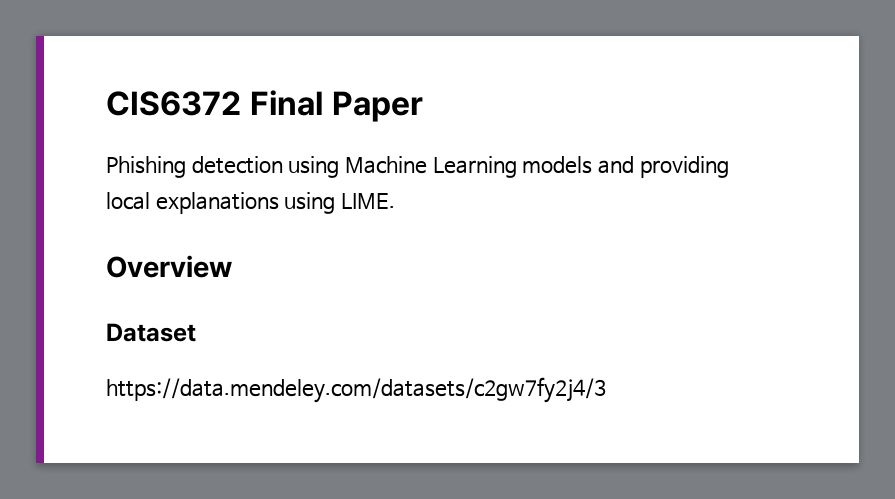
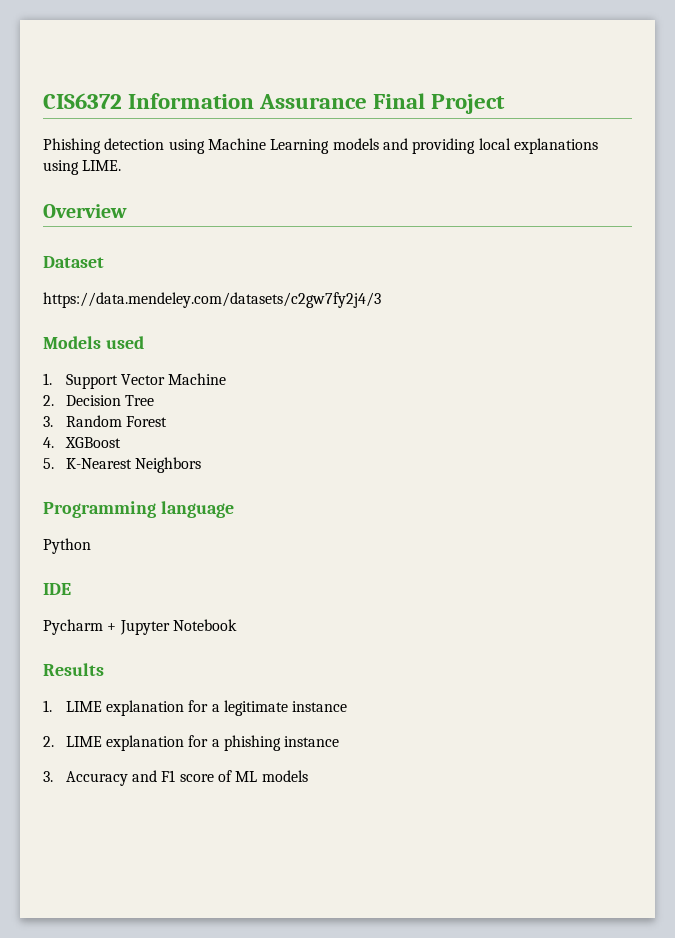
[249,90,423,122] Final Paper -> [128,93,506,114] Information Assurance Final Project
(606, 390) none -> [43,336,144,349] [43,373,227,389] [43,395,155,406] [43,415,168,427] [43,437,121,448] [43,457,202,473] [43,501,234,518] [43,538,91,554] [43,583,71,595] [43,619,237,635] [43,663,104,676] [43,700,348,716] [43,735,340,751] [43,770,308,786] // Models used // 1. Support Vector Machine // 2. Decision Tree // 3. Random Forest // 4. XGBoost // 5. K-Nearest Neighbors // Programming language // Python // IDE // Pycharm + Jupyter Notebook // Results // 1. LIME explanation for a legitimate instance // 2. LIME explanation for a phishing instance // 3. Accuracy and F1 score of ML models

